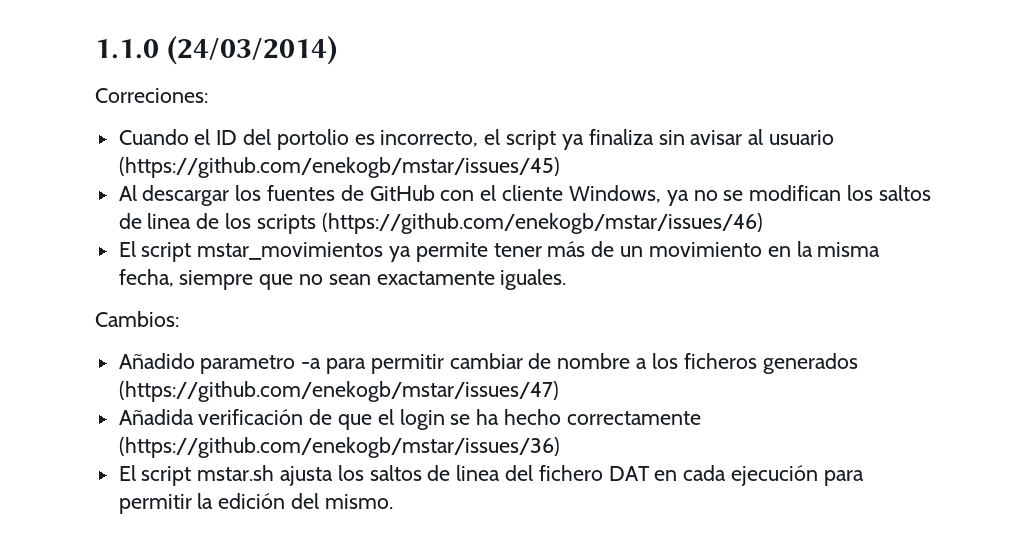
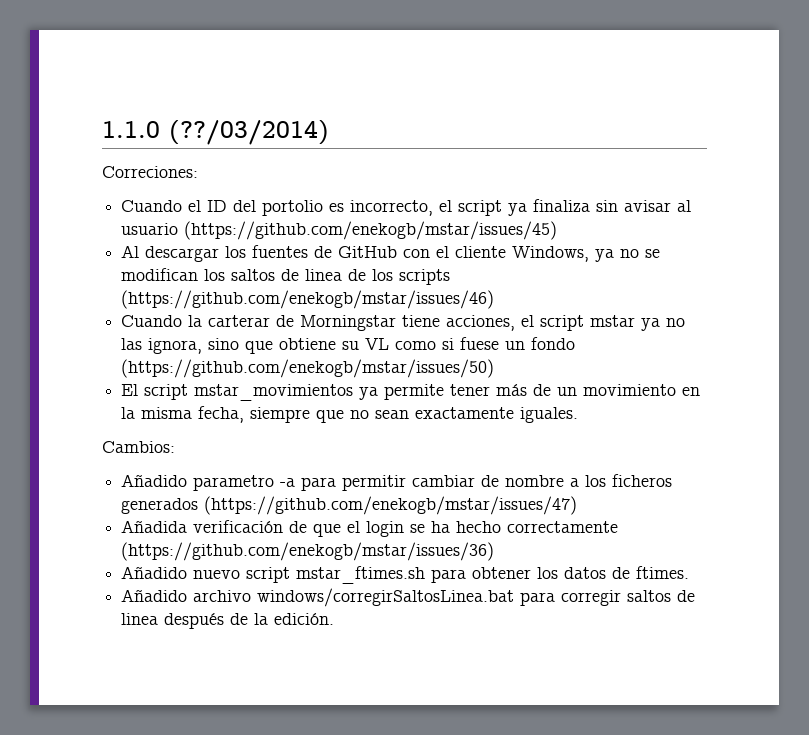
[167,36,338,65] (24/03/2014) -> [169,120,329,145] (??/03/2014)
(763, 223) none -> [121,315,686,331] [121,337,576,354] [121,359,495,378] // Cuando la carterar de Morningstar tiene acciones, el script mstar ya no las ignora, sino que obtiene su VL como si fuese un fondo (https://github.com/enekogb/mstar/issues/50)
[118,465,864,486] [118,493,393,514] El script mstar.sh ajusta los saltos de linea del fichero DAT en cada ejecución para permitir la edición del mismo. -> [121,566,690,584] [121,588,696,607] [121,613,335,629] Añadido nuevo script mstar_ftimes.sh para obtener los datos de ftimes. // Añadido archivo windows/corregirSaltosLinea.bat para corregir saltos de linea después de la edición.

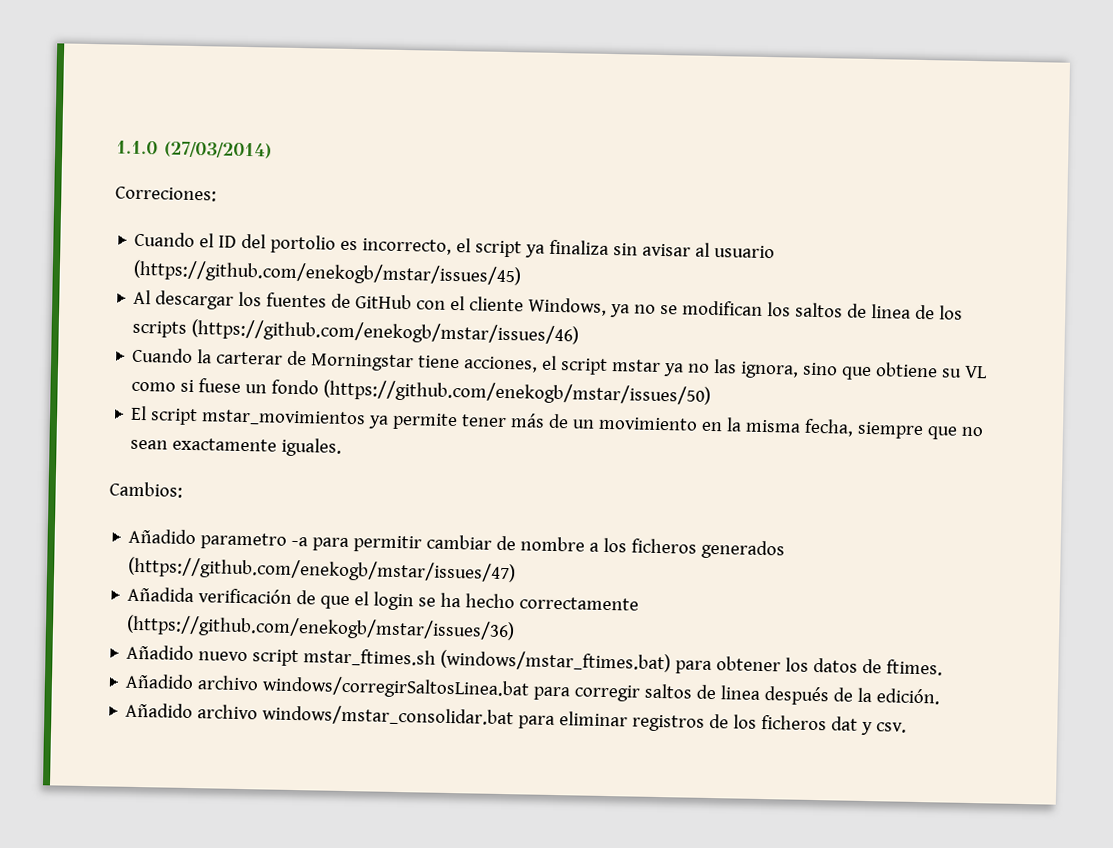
[169,120,329,145] (??/03/2014) -> [164,141,272,159] (27/03/2014)
(426, 575) none -> [440,649,672,673] (windows/mstar_ftimes.bat)
(335, 619) none -> [125,702,908,736] // Añadido archivo windows/mstar_consolidar.bat para eliminar registros de los ficheros dat y csv.

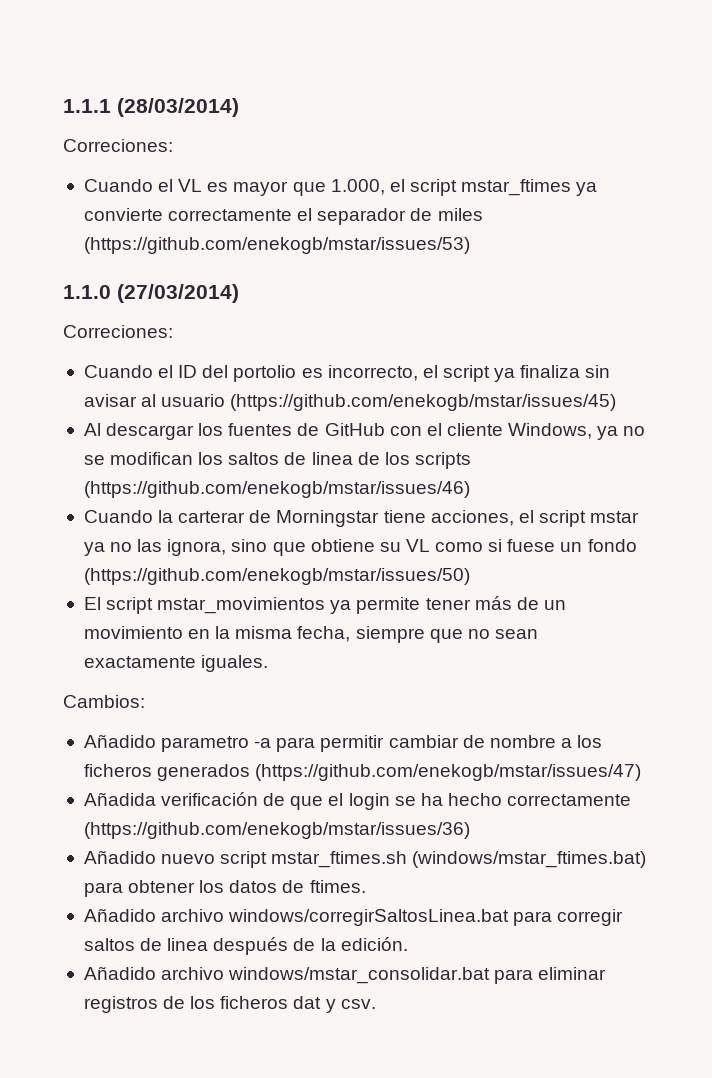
(116, 147) none -> [63,98,239,117] [63,139,173,152] [83,179,598,196] [83,208,483,225] [83,237,470,254] 1.1.1 (28/03/2014) // Correciones: // Cuando el VL es mayor que 1.000, el script mstar_ftimes ya convierte correctamente el separador de miles (https://github.com/enekogb/mstar/issues/53) //

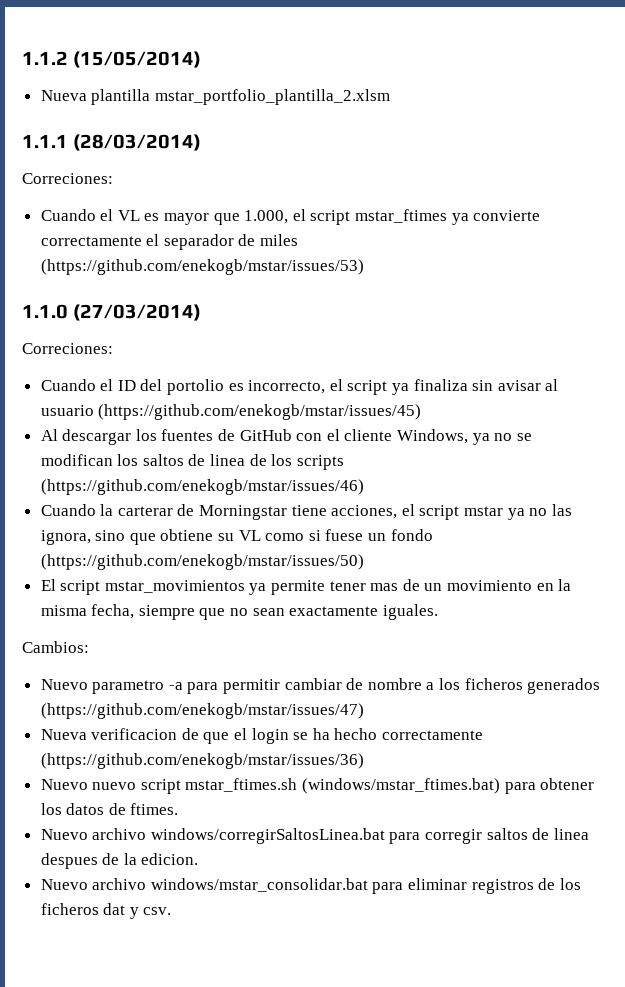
(63, 106) none -> [22,51,202,68] [40,89,390,105] 1.1.2 (15/05/2014) // Nueva plantilla mstar_portfolio_plantilla_2.xlsm //
[474,596,512,610] más -> [370,583,399,591] mas
[83,734,156,748] Añadido -> [40,679,88,690] Nuevo
[83,792,259,806] Añadida verificación -> [40,728,178,740] Nueva verificacion
[83,850,156,864] Añadido -> [40,779,88,790] Nuevo
[83,908,156,922] Añadido -> [40,829,88,840] Nuevo
[213,937,289,955] después -> [40,853,98,869] despues
[340,937,408,951] [83,966,156,980] edición. // Añadido -> [141,853,199,865] [40,879,88,890] edicion. // Nuevo

